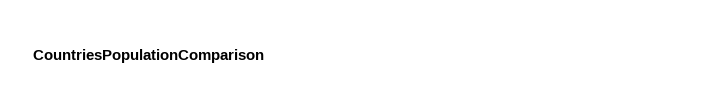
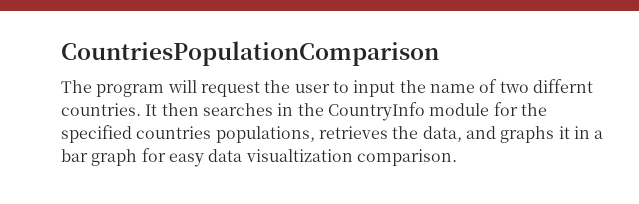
(264, 56) none -> [61,79,593,97] [61,102,547,121] [61,125,604,143] [61,148,457,167] // The program will request the user to input the name of two differnt countries. It then searches in the CountryInfo module for the specified countries populations, retrieves the data, and graphs it in a bar graph for easy data visualtization comparison.

